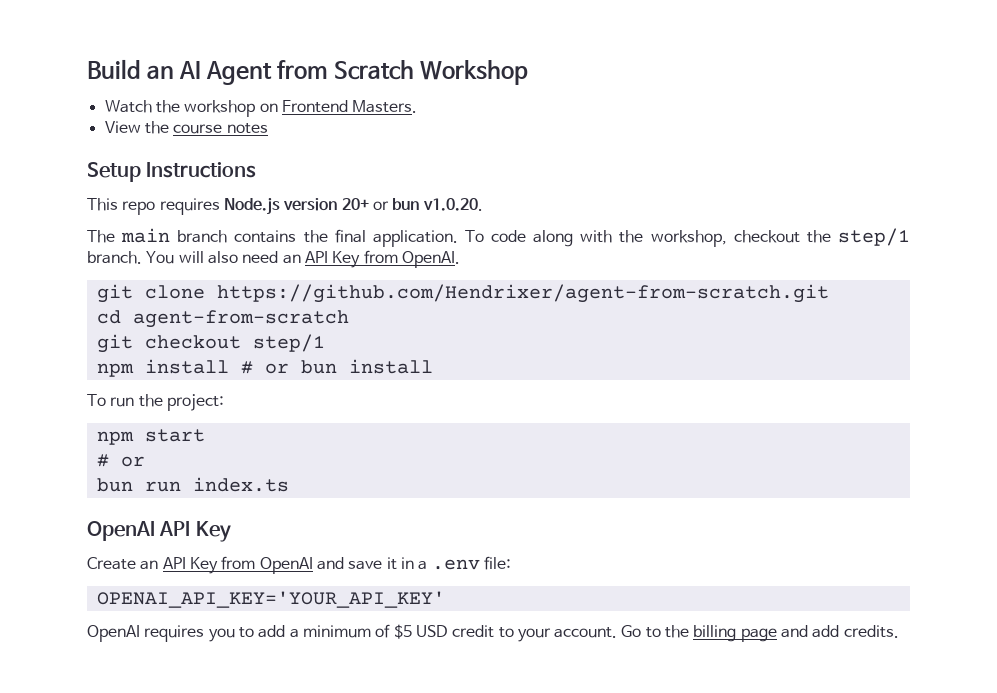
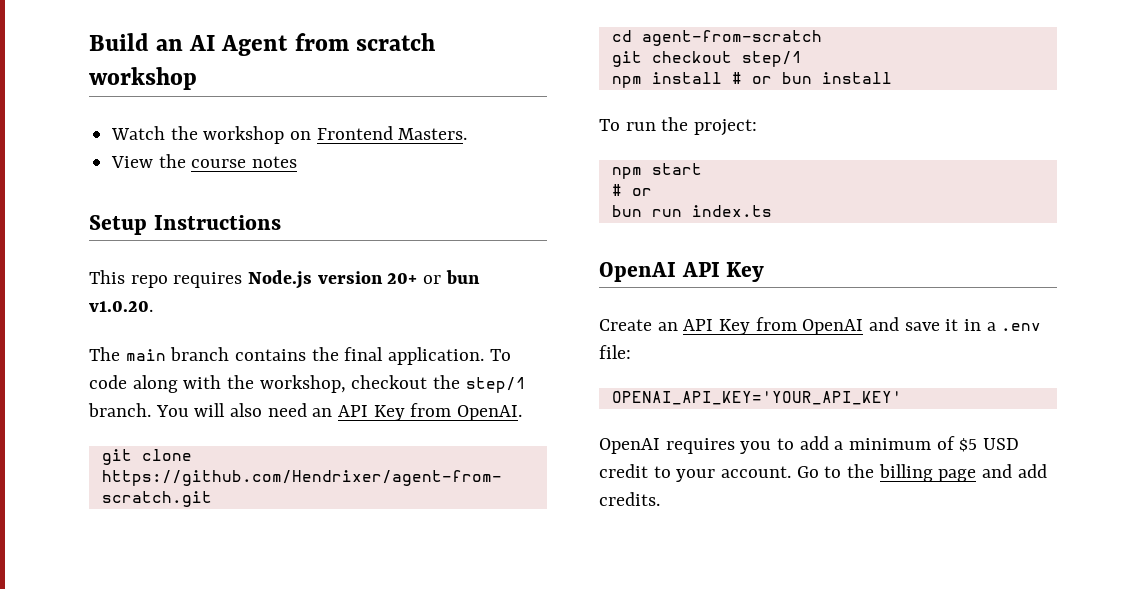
[334,60,529,85] Scratch Workshop -> [355,33,435,51] [89,67,197,90] scratch workshop

